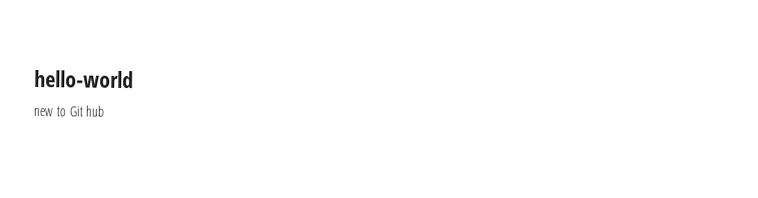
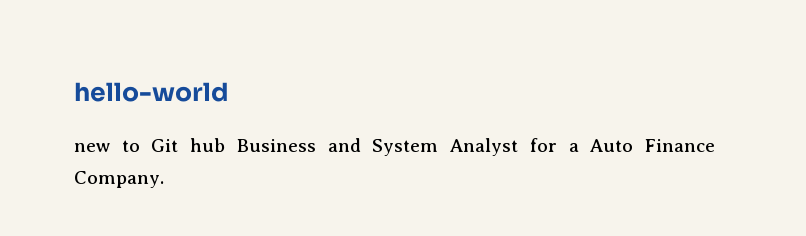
(105, 111) none -> [236,138,716,156] [74,171,164,188] Business and System Analyst for a Auto Finance Company.

